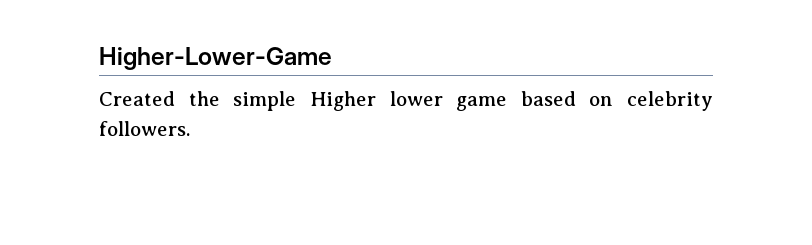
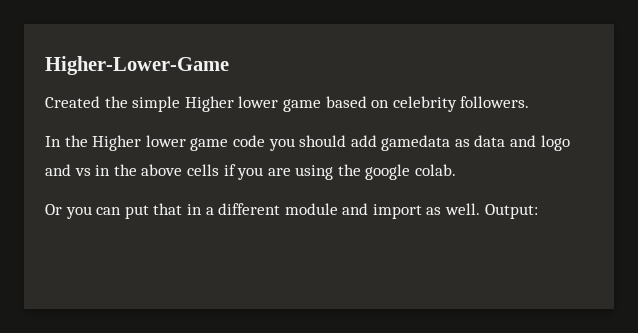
(190, 128) none -> [45,135,570,151] [45,164,457,180] [45,203,538,219] // In the Higher lower game code you should add gamedata as data and logo and vs in the above cells if you are using the google colab. // Or you can put that in a different module and import as well. Output:

